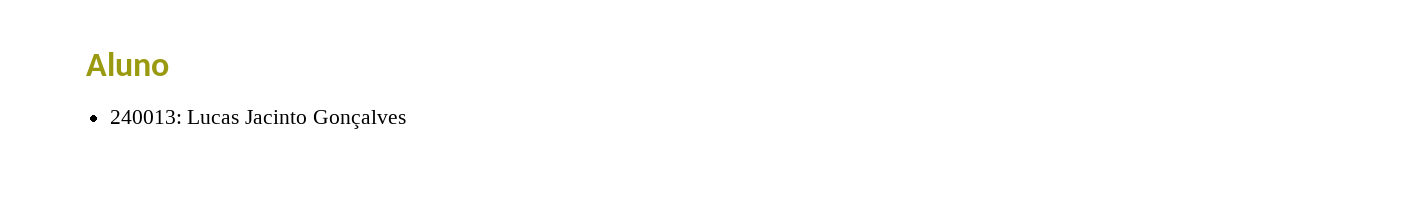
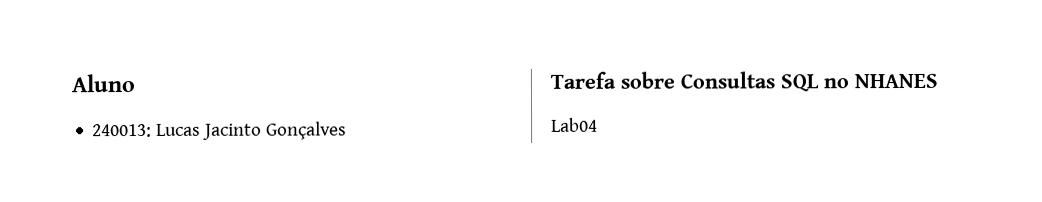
(407, 119) none -> [550,71,938,92] [551,117,598,132] // Tarefa sobre Consultas SQL no NHANES // Lab04

